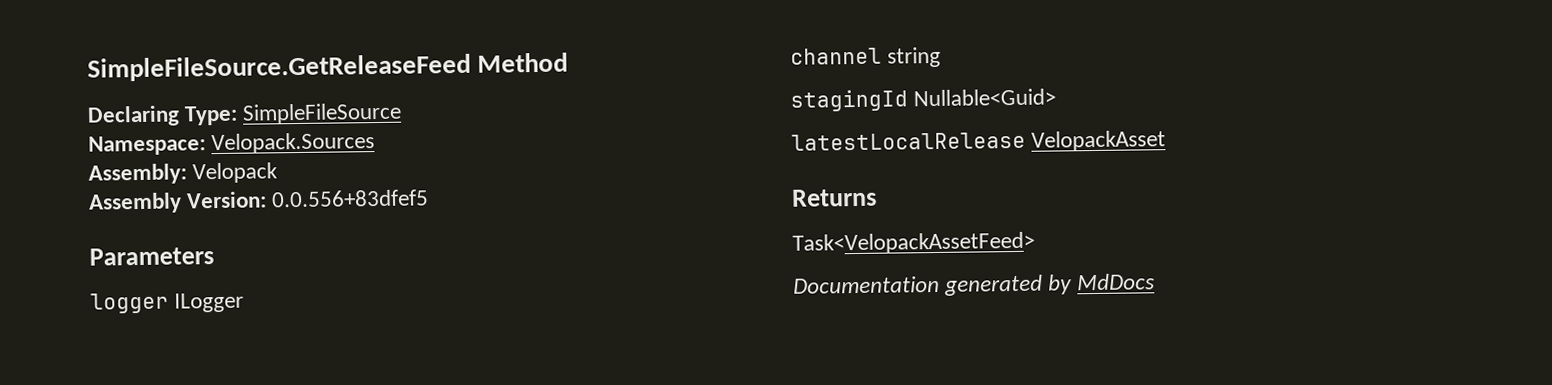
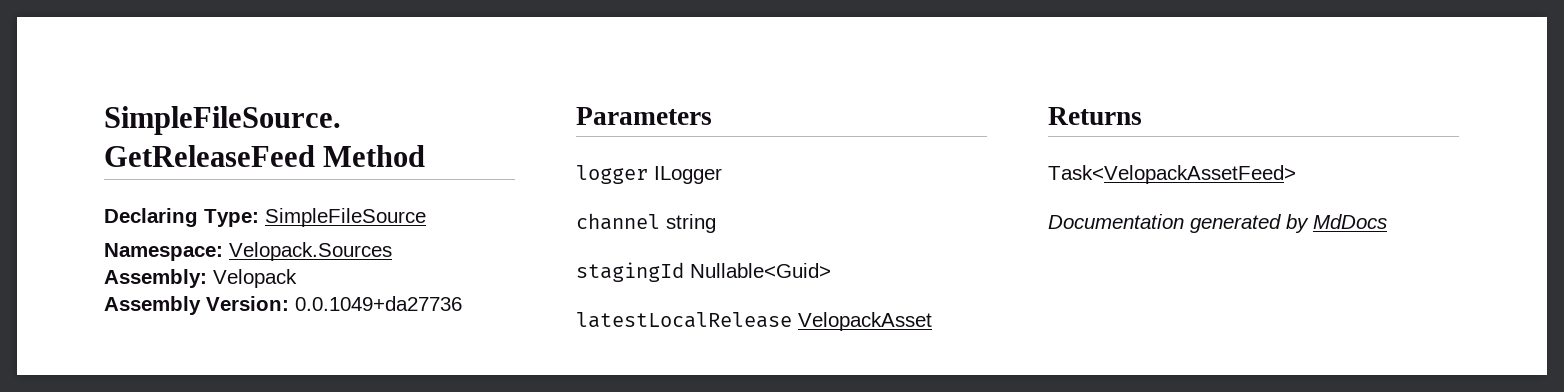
[271,189,430,208] 0.0.556+83dfef5 -> [295,296,462,311] 0.0.1049+da27736

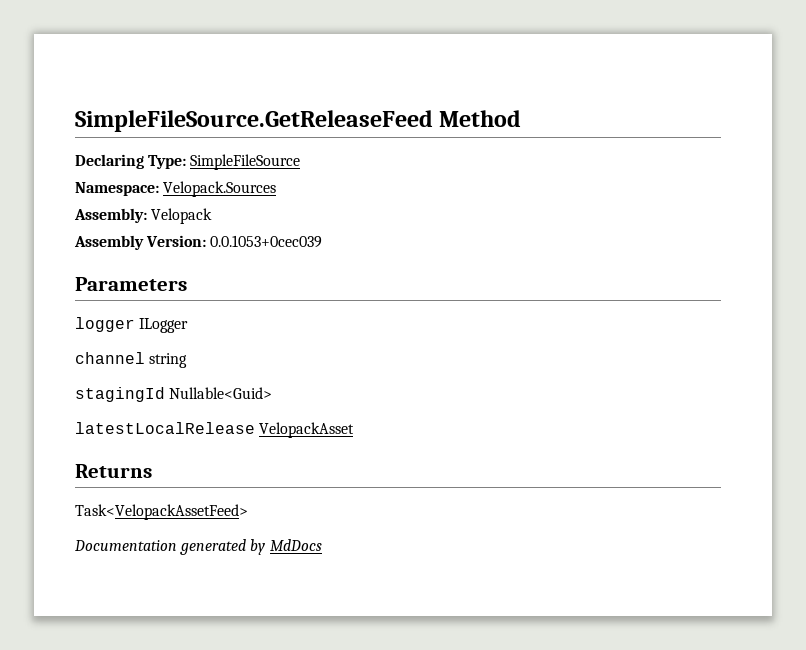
[295,296,462,311] 0.0.1049+da27736 -> [210,235,323,248] 0.0.1053+0cec039

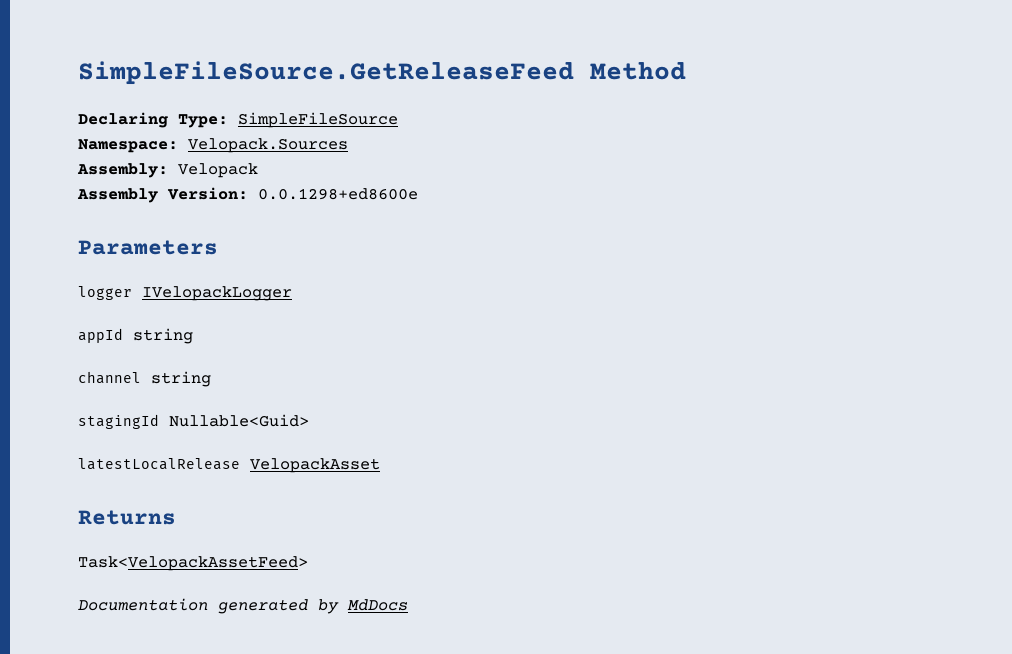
[210,235,323,248] 0.0.1053+0cec039 -> [258,188,418,200] 0.0.1298+ed8600e
[139,318,189,333] ILogger -> [142,286,292,301] [78,328,193,344] IVelopackLogger // appId string

